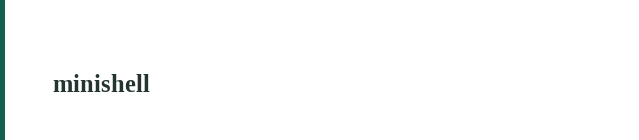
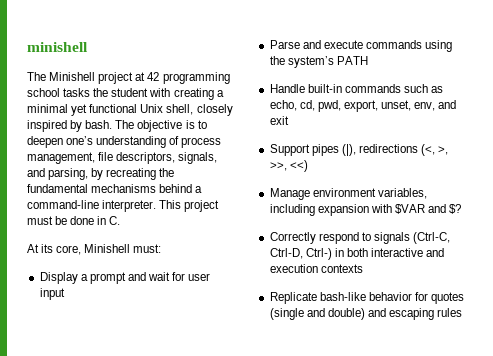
(150, 83) none -> [27,72,230,84] [27,88,224,100] [27,104,233,116] [27,120,207,132] [27,136,222,148] [27,152,218,164] [27,168,175,180] [27,184,203,193] [27,200,220,212] [27,216,121,225] [27,244,162,255] [39,272,211,284] [39,288,65,300] [269,40,453,52] [269,56,368,68] [269,84,444,93] [269,100,457,112] [269,116,289,125] [269,144,449,156] [269,160,308,172] [269,188,427,200] [269,204,462,216] [269,232,451,244] [269,248,445,260] [269,264,363,273] [269,292,465,304] [269,308,463,320] // The Minishell project at 42 programming school tasks the student with creating a minimal yet functional Unix shell, closely inspired by bash. The objective is to deepen one’s understanding of process management, file descriptors, signals, and parsing, by recreating the fundamental mechanisms behind a command-line interpreter. This project must be done in C. // At its core, Minishell must: // Display a prompt and wait for user input // Parse and execute commands using the system’s PATH // Handle built-in commands such as echo, cd, pwd, export, unset, env, and exit // Support pipes (|), redirections (<, >, >>, <<) // Manage environment variables, including expansion with $VAR and $? // Correctly respond to signals (Ctrl-C, Ctrl-D, Ctrl-) in both interactive and execution contexts // Replicate bash-like behavior for quotes (single and double) and escaping rules

